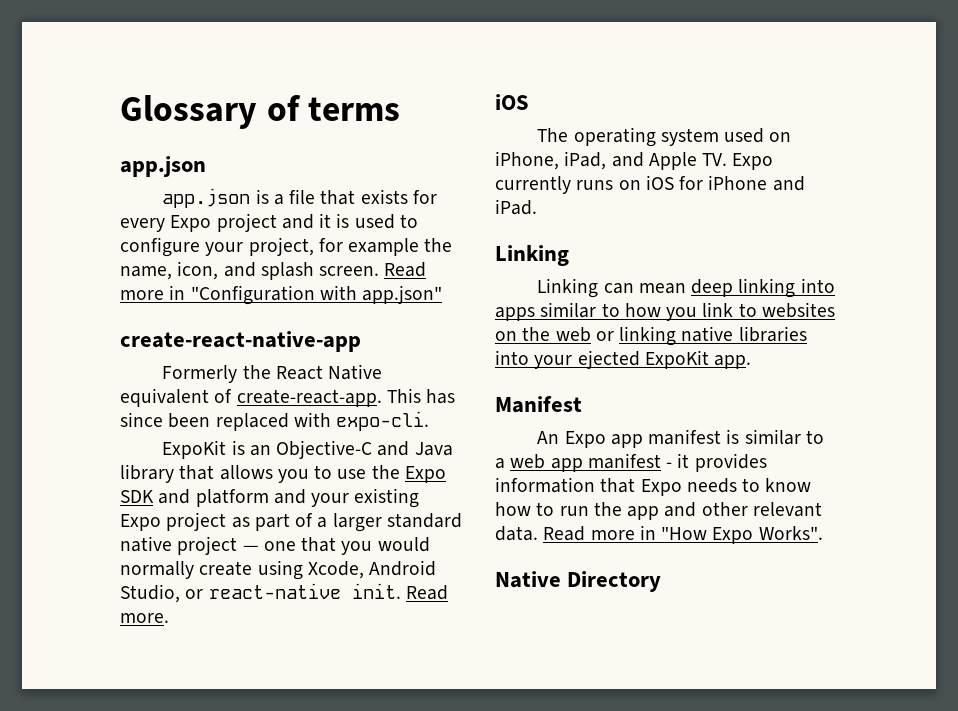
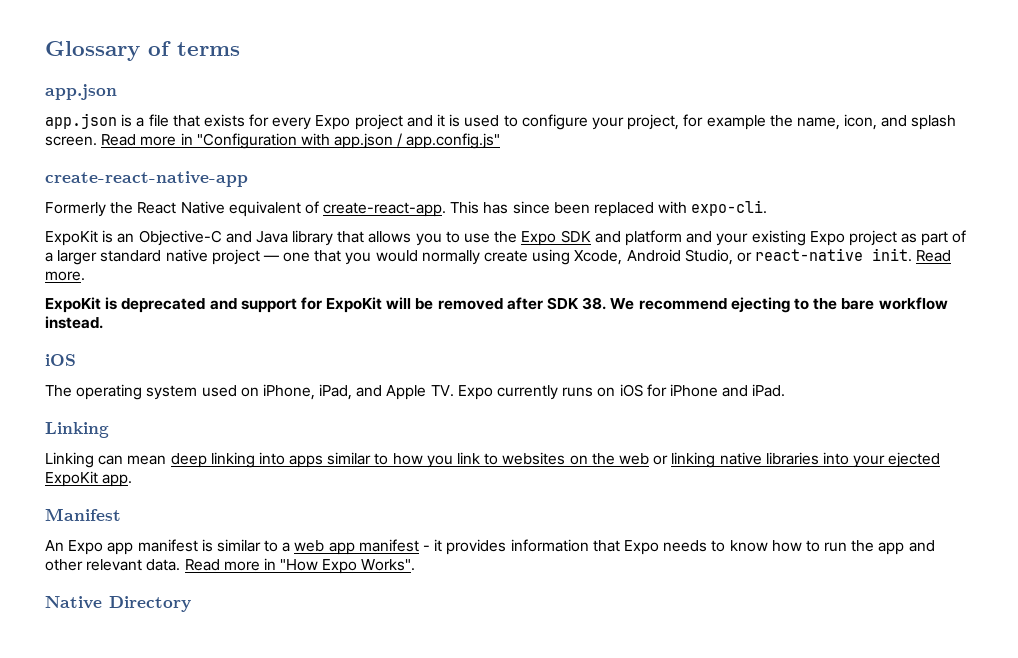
[362,285,443,304] app.json" -> [334,133,501,149] app.json / app.config.js"
(169, 618) none -> [45,297,948,313] [45,316,103,329] // ExpoKit is deprecated and support for ExpoKit will be removed after SDK 38. We recommend ejecting to the bare workflow instead.

